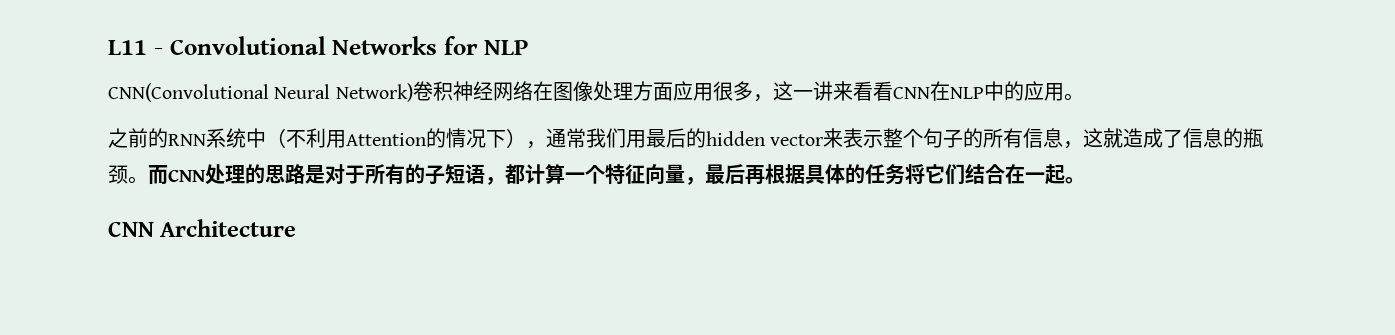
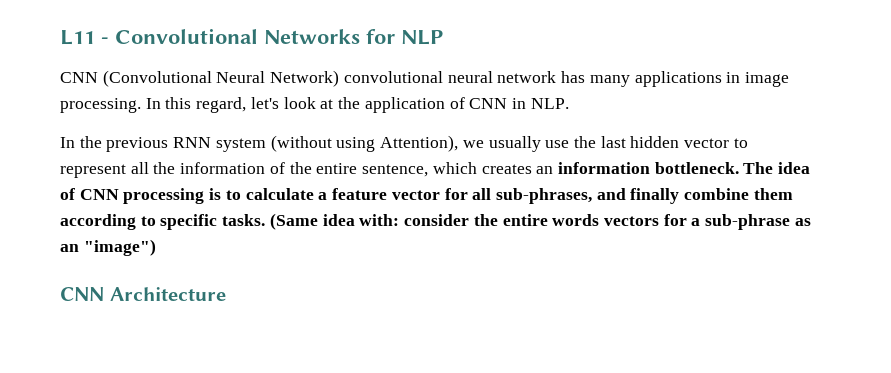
[108,81,1084,102] [108,128,1264,149] [108,164,1085,185] CNN(Convolutional Neural Network)卷积神经网络在图像处理方面应用很多，这一讲来看看CNN在NLP中的应用。 // 之前的RNN系统中（不利用Attention的情况下），通常我们用最后的hidden vector来表示整个句子的所有信息，这就造成了信息的瓶颈。而CNN处理的思路是对于所有的子短语，都计算一个特征向量，最后再根据具体的任务将它们结合在一起。 -> [60,70,789,87] [60,97,569,113] [60,135,748,152] [60,162,811,178] [60,188,793,204] [60,213,811,230] [60,239,156,256] CNN (Convolutional Neural Network) convolutional neural network has many applications in image processing. In this regard, let's look at the application of CNN in NLP. // In the previous RNN system (without using Attention), we usually use the last hidden vector to represent all the information of the entire sentence, which creates an information bottleneck. The idea of CNN processing is to calculate a feature vector for all sub-phrases, and finally combine them according to specific tasks. (Same idea with: consider the entire words vectors for a sub-phrase as an "image")

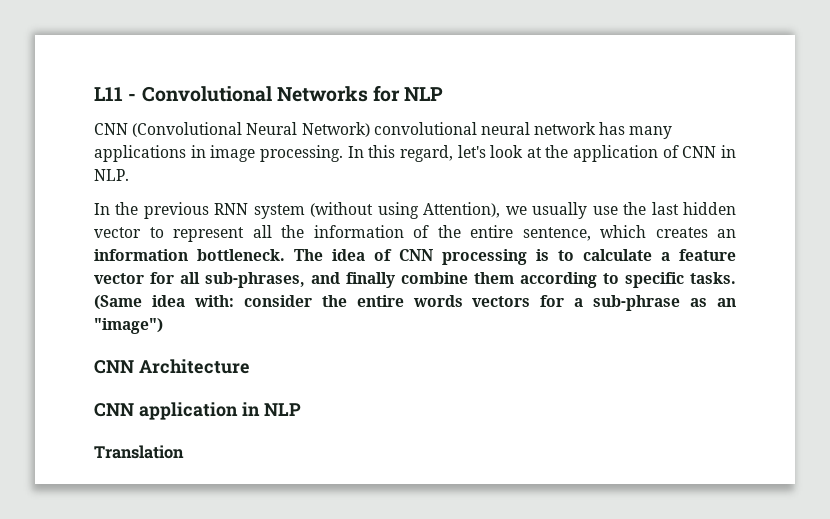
(226, 294) none -> [94,402,301,420] [94,445,184,459] // CNN application in NLP // Translation

